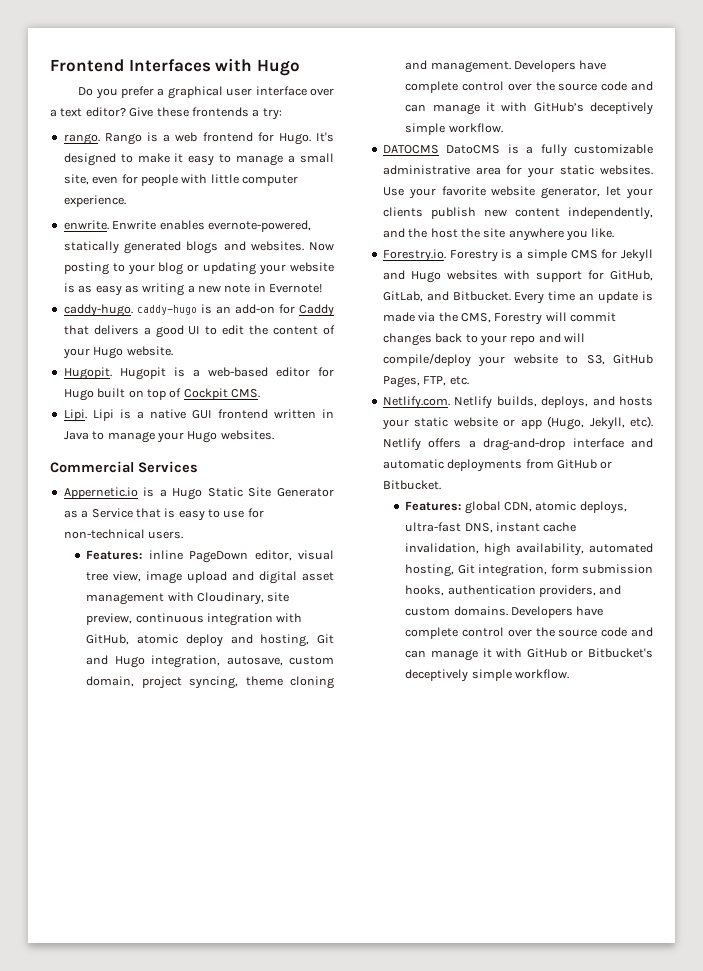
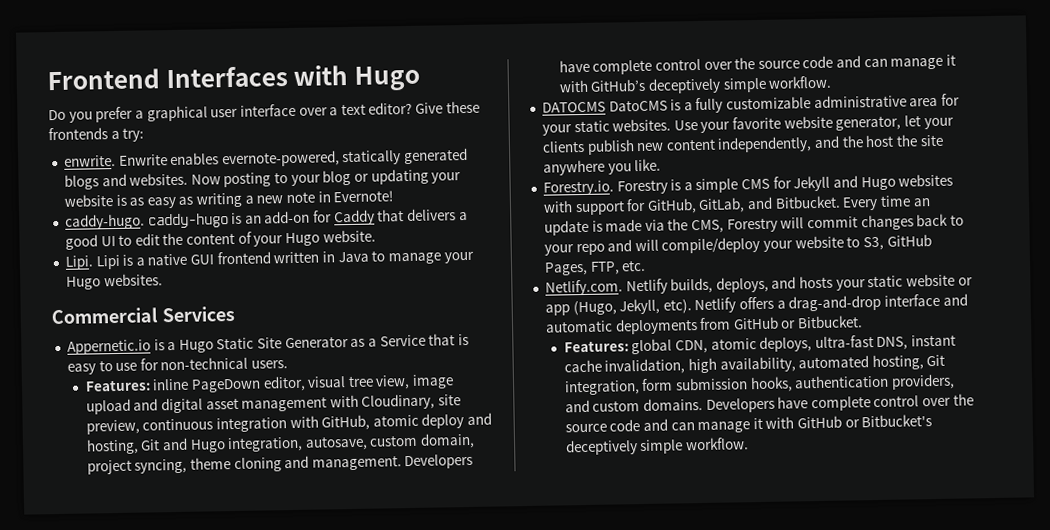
[63,132,334,145] [63,153,334,166] [63,174,298,186] [63,195,126,207] // rango. Rango is a web frontend for Hugo. It's designed to make it easy to manage a small site, even for people with little computer experience. -> (145, 134) none
[63,367,334,380] [63,388,260,401] // Hugopit. Hugopit is a web-based editor for Hugo built on top of Cockpit CMS. -> (376, 236) none

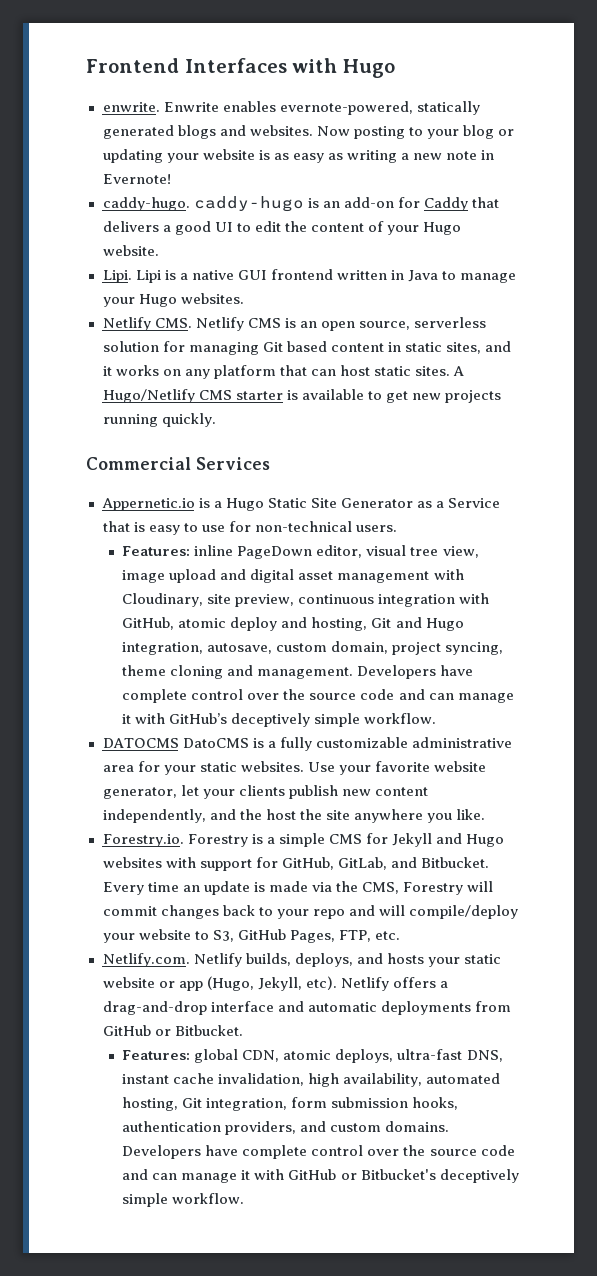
[48,100,480,123] [48,127,145,142] // Do you prefer a graphical user interface over a text editor? Give these frontends a try: -> (395, 68) none
(163, 280) none -> [102,317,486,331] [102,341,511,355] [102,365,465,379] [102,389,501,403] [102,413,216,427] // Netlify CMS. Netlify CMS is an open source, serverless solution for managing Git based content in static sites, and it works on any platform that can host static sites. A Hugo/Netlify CMS starter is available to get new projects running quickly.

